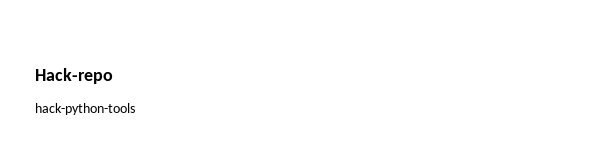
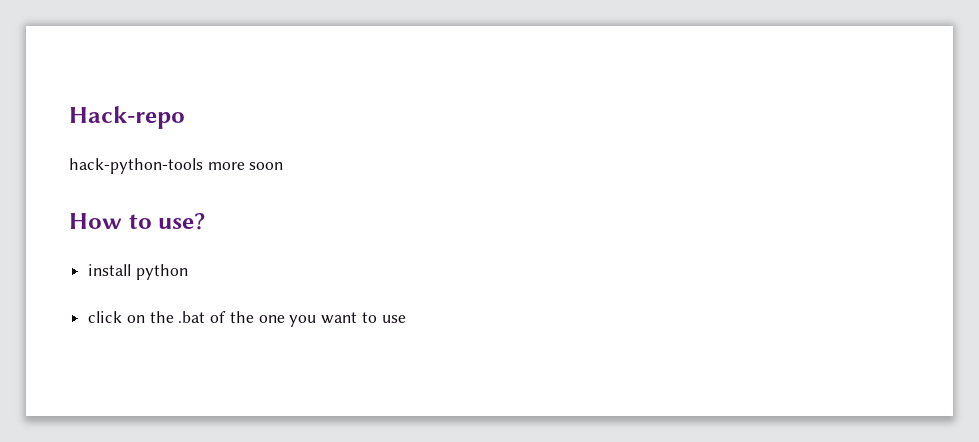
(135, 109) none -> [207,162,284,170] [69,213,206,230] [88,264,188,280] [88,311,406,327] more soon // How to use? // install python // click on the .bat of the one you want to use

